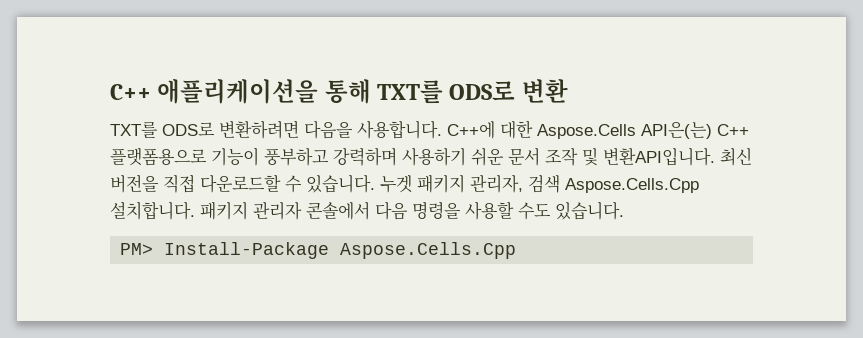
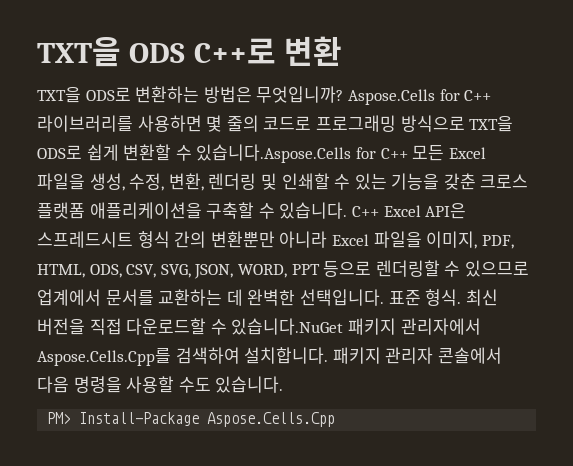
[110,79,568,104] [110,120,749,139] [110,147,715,166] C++ 애플리케이션을 통해 TXT를 ODS로 변환 // TXT를 ODS로 변환하려면 다음을 사용합니다. C++에 대한 Aspose.Cells API은(는) C++ 플랫폼용으로 기능이 풍부하고 강력하며 사용하기 쉬운 문서 조작 및 변환API입니다. -> [37,36,343,67] [37,86,492,105] [37,115,514,132] [37,144,486,163] [37,173,529,191] [37,202,467,219] [37,231,514,249] [37,260,529,279] [37,289,462,306] TXT을 ODS C++로 변환 // TXT을 ODS로 변환하는 방법은 무엇입니까? Aspose.Cells for C++ 라이브러리를 사용하면 몇 줄의 코드로 프로그래밍 방식으로 TXT을 ODS로 쉽게 변환할 수 있습니다.Aspose.Cells for C++ 모든 Excel 파일을 생성, 수정, 변환, 렌더링 및 인쇄할 수 있는 기능을 갖춘 크로스 플랫폼 애플리케이션을 구축할 수 있습니다. C++ Excel API은 스프레드시트 형식 간의 변환뿐만 아니라 Excel 파일을 이미지, PDF, HTML, ODS, CSV, SVG, JSON, WORD, PPT 등으로 렌더링할 수 있으므로 업계에서 문서를 교환하는 데 완벽한 선택입니다. 표준 형식.
[306,174,699,193] 있습니다. 누겟 패키지 관리자, 검색 Aspose.Cells.Cpp -> [231,318,481,335] [37,347,240,366] 있습니다.NuGet 패키지 관리자에서 Aspose.Cells.Cpp를 검색하여

